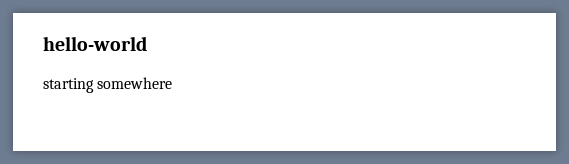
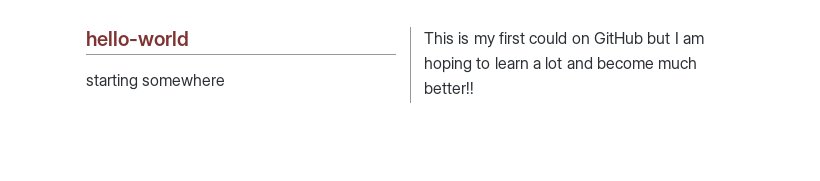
(173, 83) none -> [424,32,704,48] [424,57,698,73] [424,82,474,94] // This is my first could on GitHub but I am hoping to learn a lot and become much better!!

